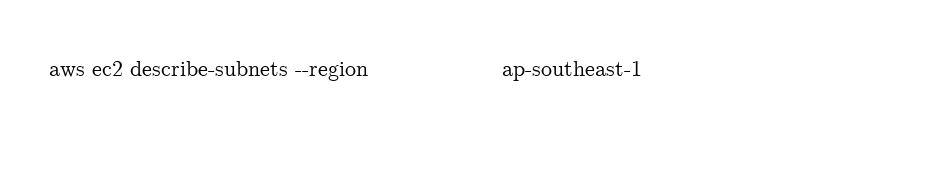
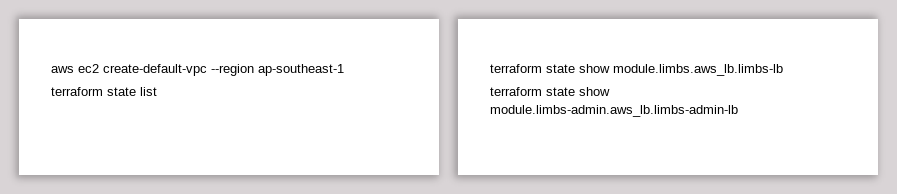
[130,61,288,76] describe-subnets -> [103,64,207,76] create-default-vpc
(642, 71) none -> [51,87,157,96] [490,64,783,76] [490,87,610,96] [490,105,738,117] // terraform state list // terraform state show module.limbs.aws_lb.limbs-lb // terraform state show module.limbs-admin.aws_lb.limbs-admin-lb

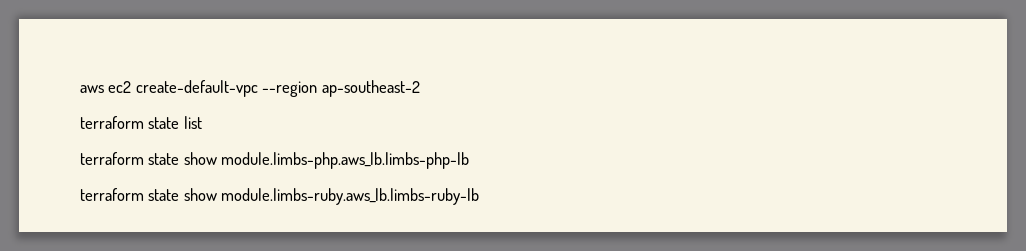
[258,64,344,76] ap-southeast-1 -> [321,80,420,97] ap-southeast-2
[613,64,783,76] [490,87,610,96] [490,105,738,117] module.limbs.aws_lb.limbs-lb // terraform state show module.limbs-admin.aws_lb.limbs-admin-lb -> [221,152,470,169] [80,188,480,205] module.limbs-php.aws_lb.limbs-php-lb // terraform state show module.limbs-ruby.aws_lb.limbs-ruby-lb

